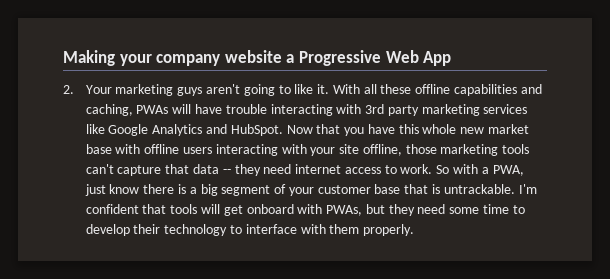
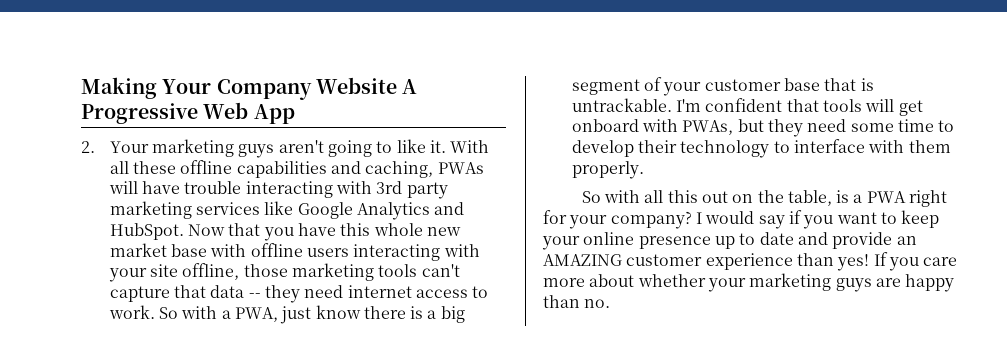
[119,50,295,66] your company website a -> [162,77,418,100] Your Company Website A
(415, 230) none -> [581,190,948,207] [543,210,940,229] [542,232,917,250] [543,252,958,271] [543,273,955,292] [543,295,611,308] // So with all this out on the table, is a PWA right for your company? I would say if you want to keep your online presence up to date and provide an AMAZING customer experience than yes! If you care more about whether your marketing guys are happy than no.

